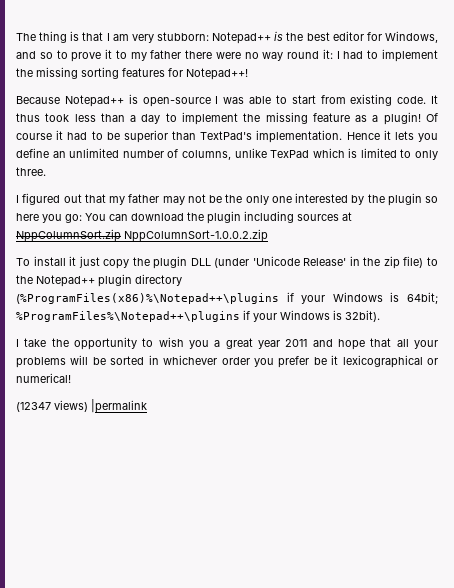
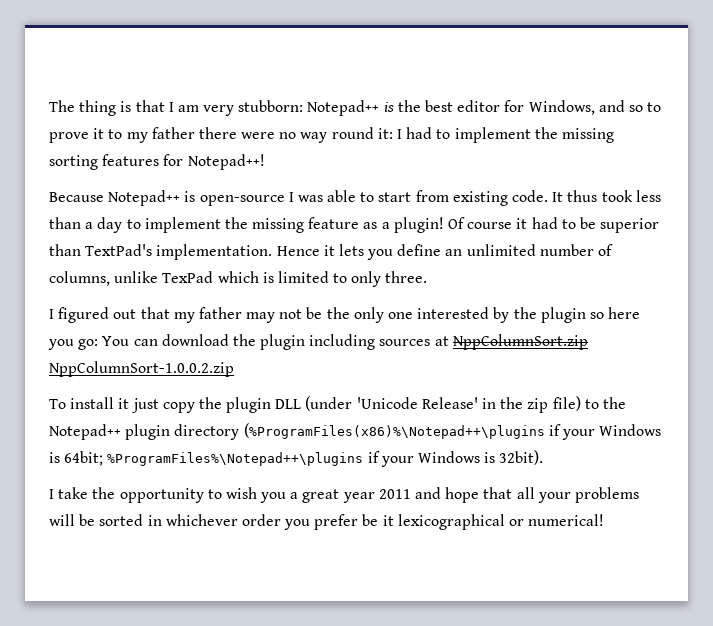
[16,399,147,413] // (12347 views) |permalink -> (605, 520) none

